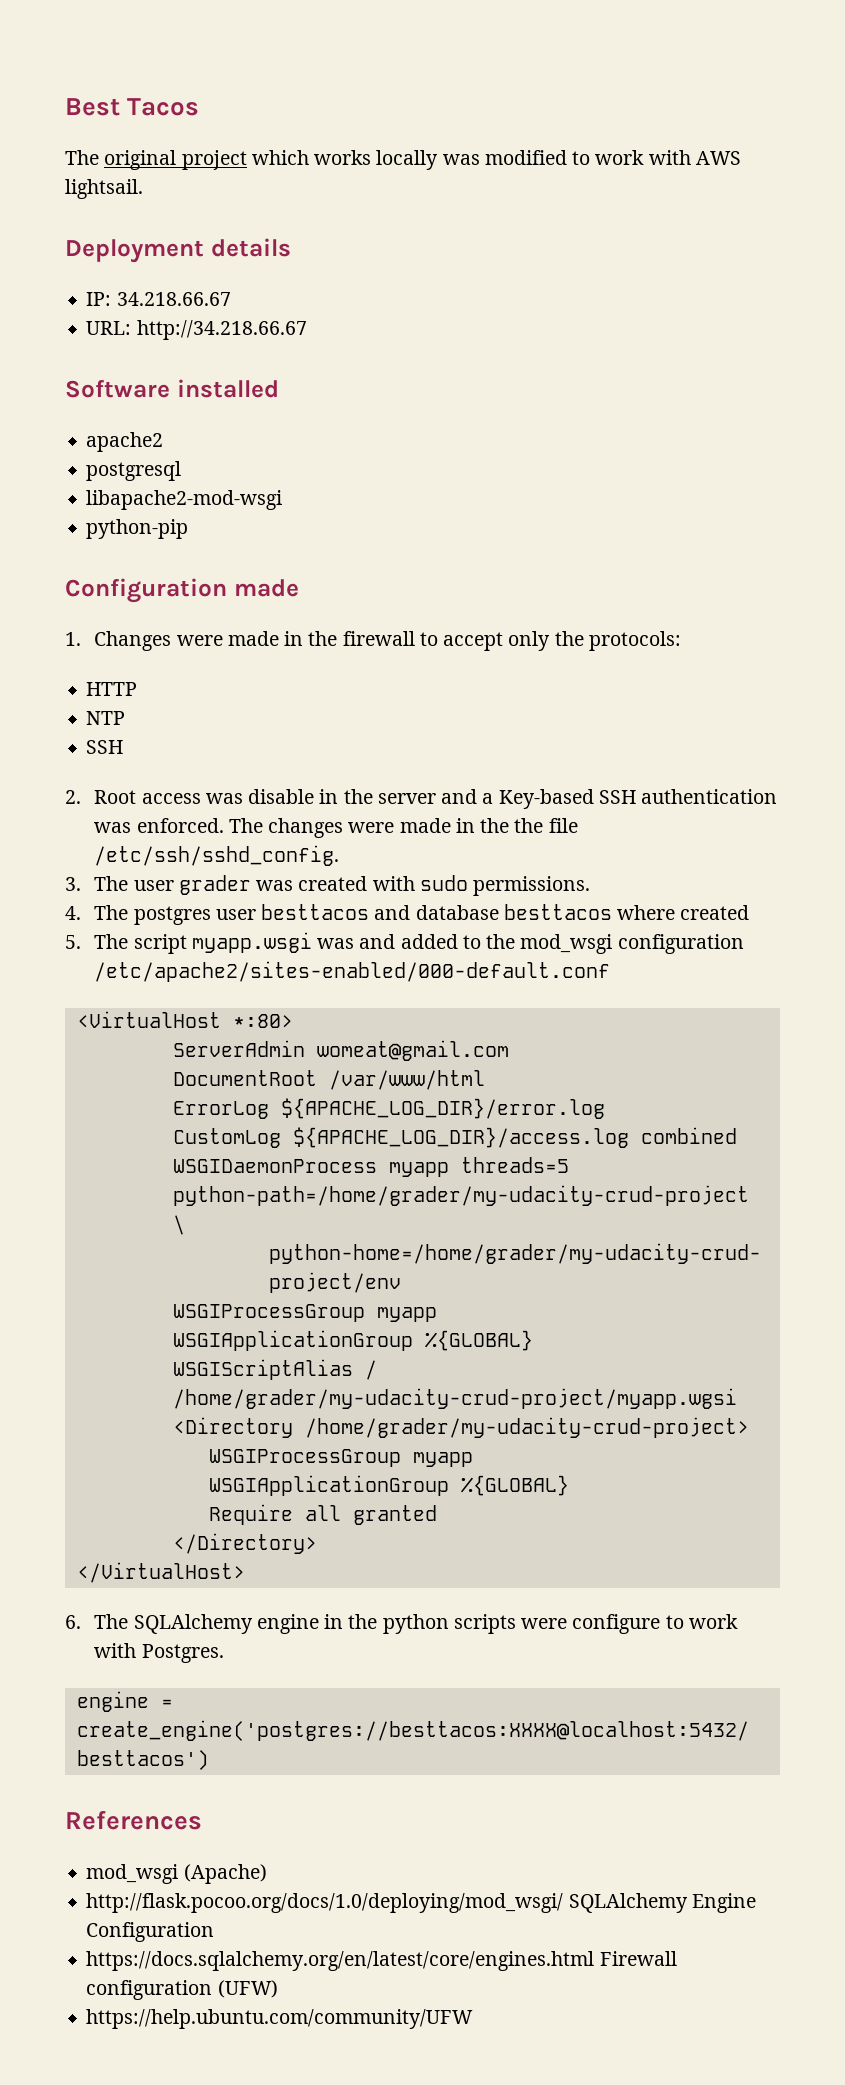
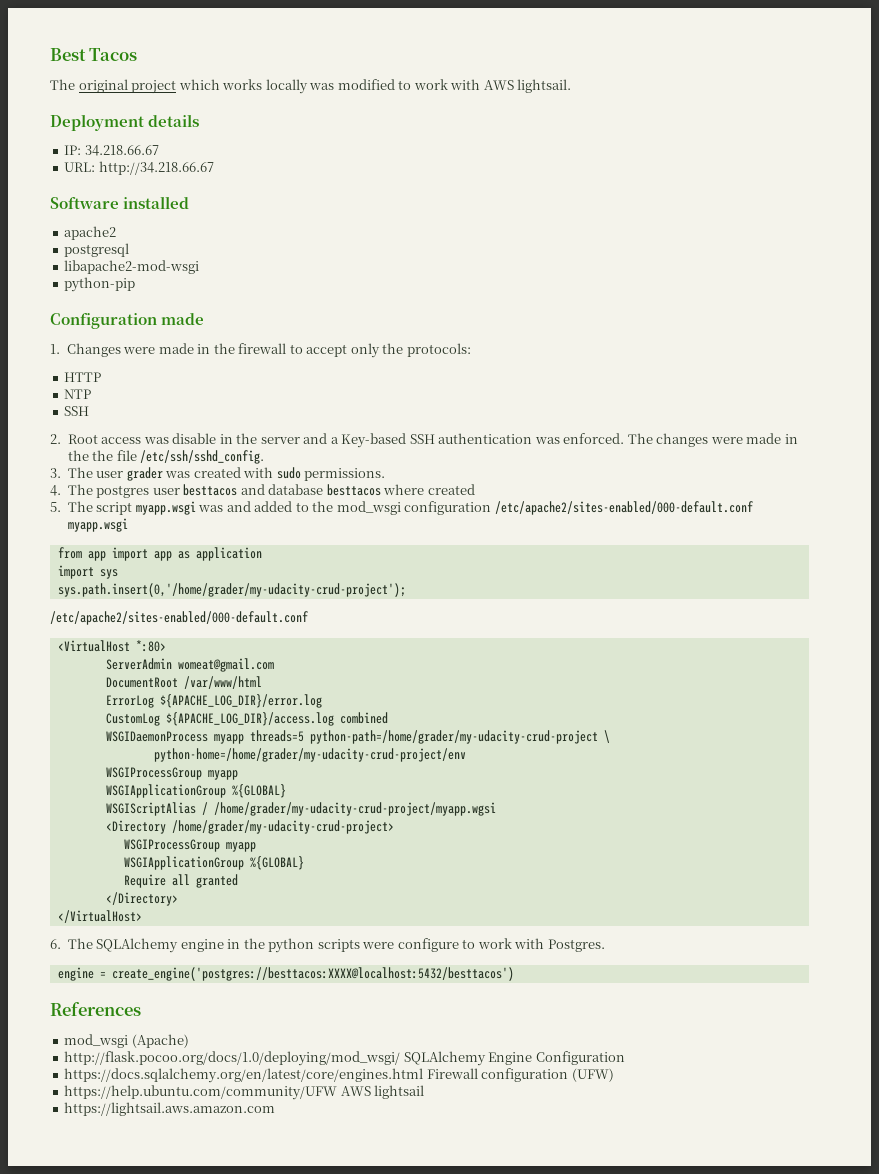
(611, 971) none -> [67,518,128,532] [57,547,262,561] [57,565,118,579] [57,583,406,597] [50,611,308,625] myapp.wsgi // from app import app as application // import sys // sys.path.insert(0,'/home/grader/my-udacity-crud-project'); // /etc/apache2/sites-enabled/000-default.conf
(474, 2019) none -> [340,1085,425,1099] [64,1102,276,1116] AWS lightsail // https://lightsail.aws.amazon.com

